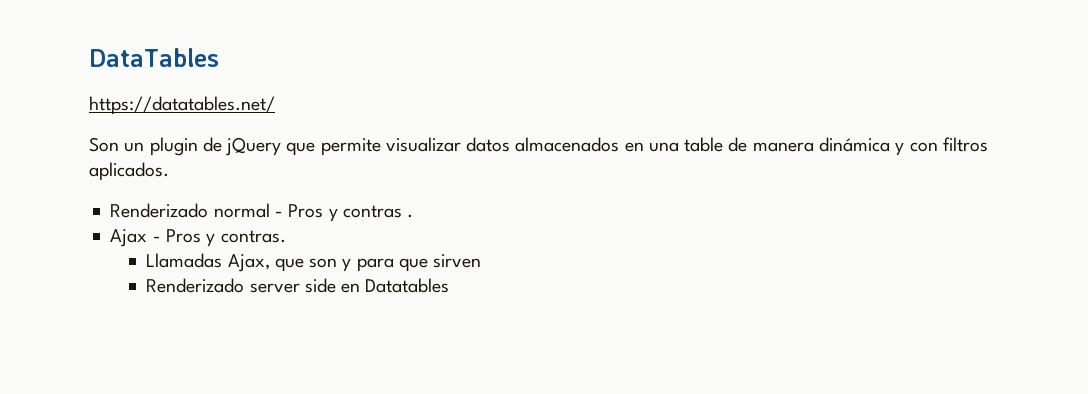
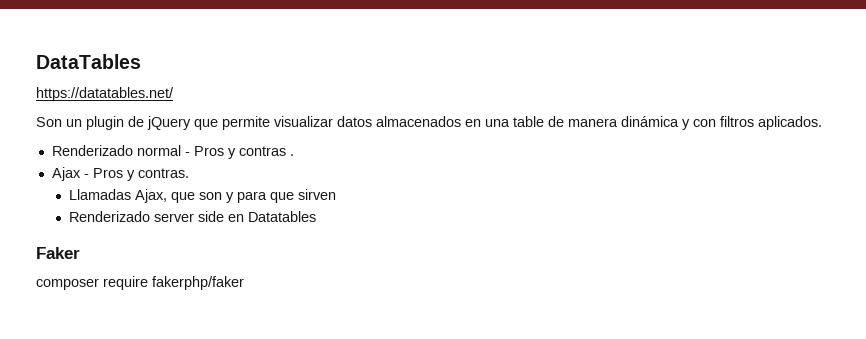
(450, 285) none -> [36,247,80,259] [36,276,244,290] // Faker // composer require fakerphp/faker

